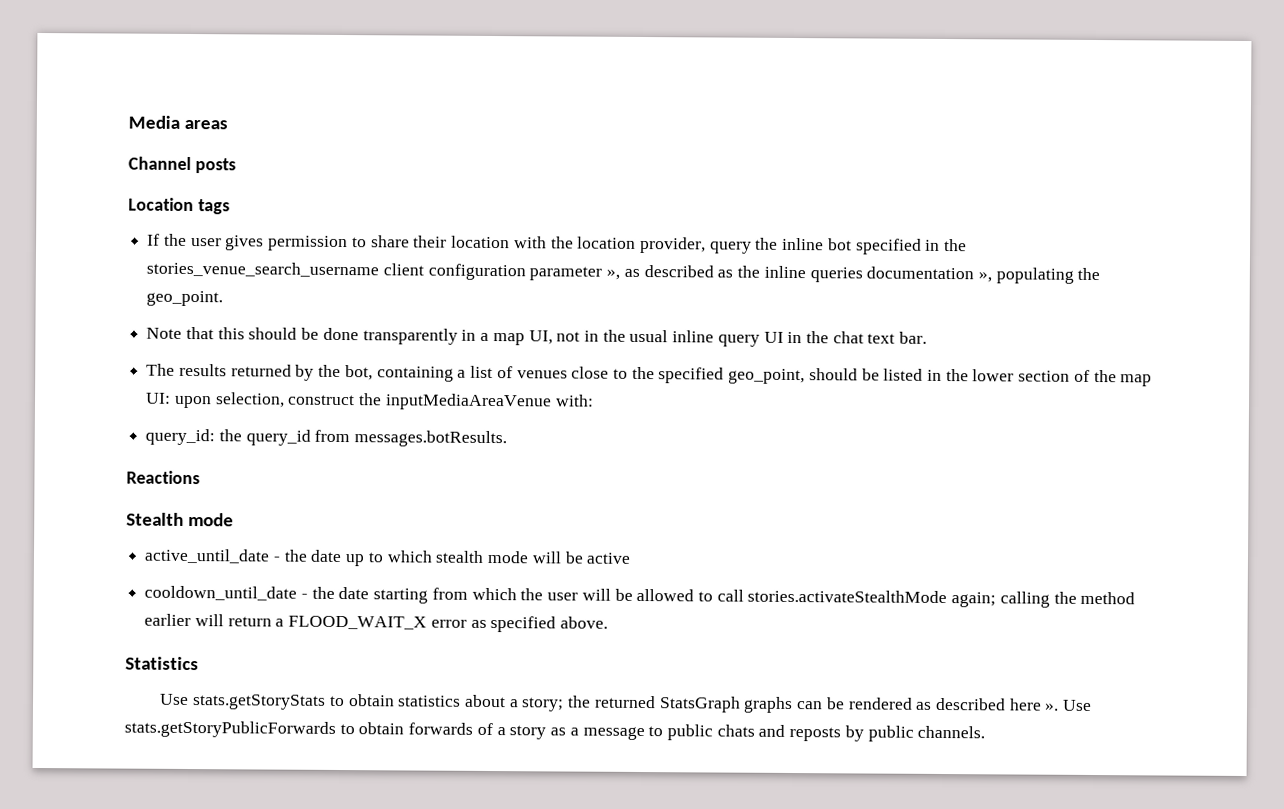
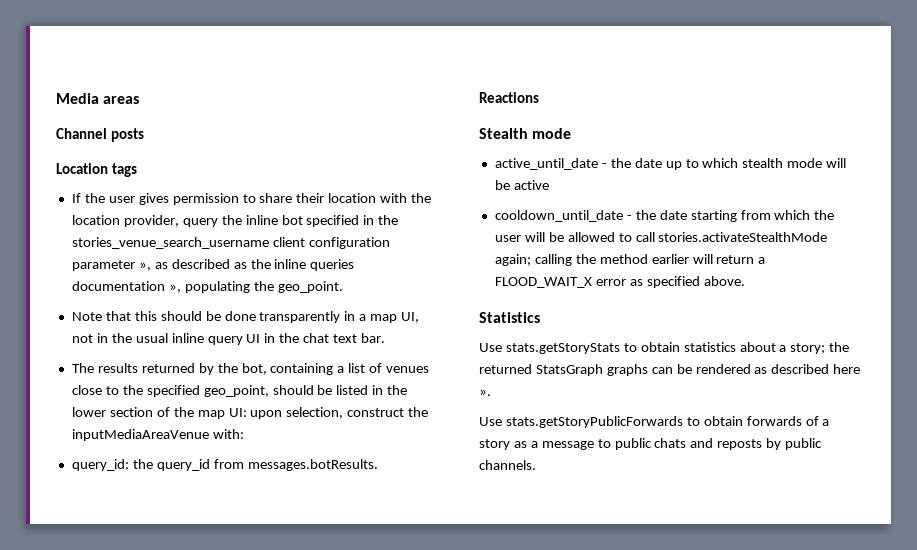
(1060, 707) none -> (491, 392) //

